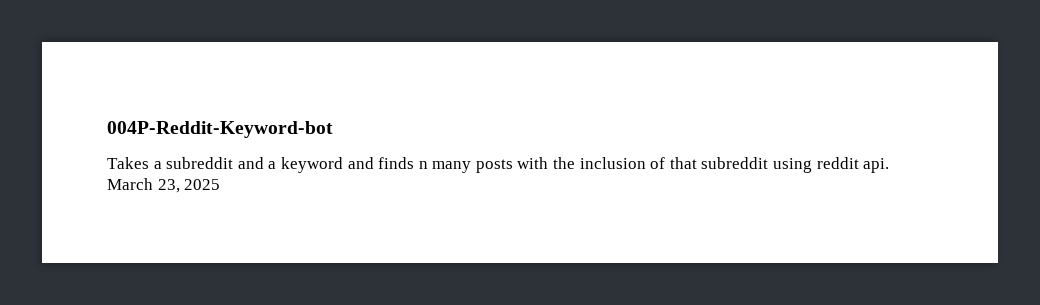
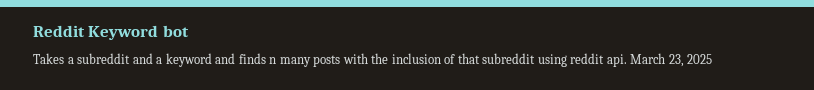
[107,121,333,138] 004P-Reddit-Keyword-bot -> [33,25,189,40] Reddit Keyword bot

